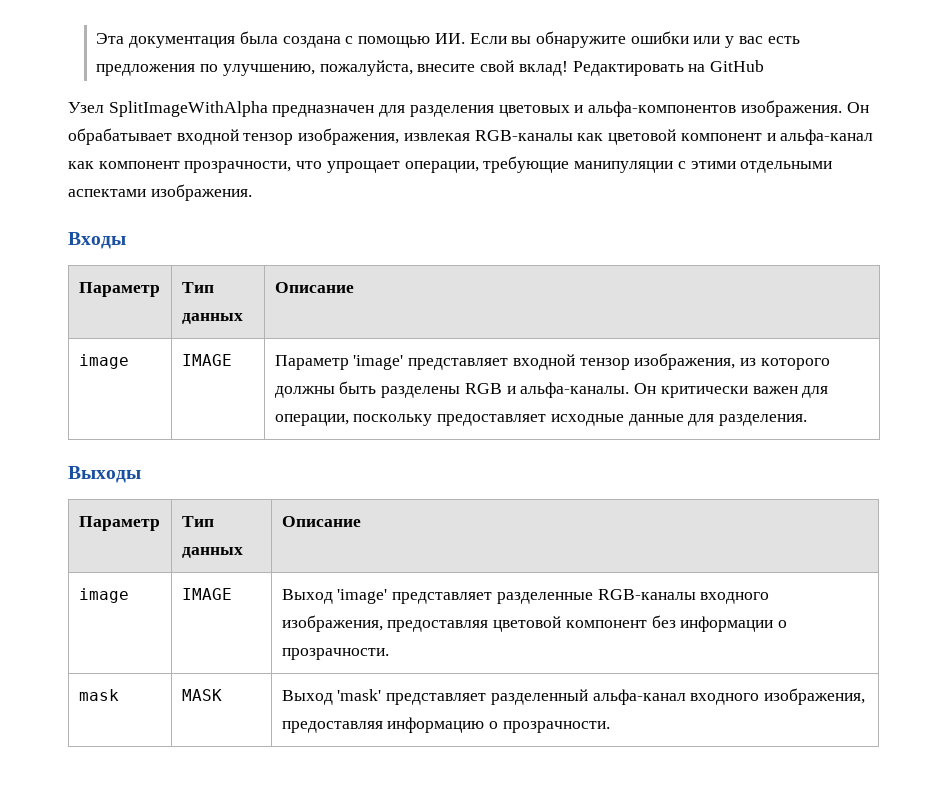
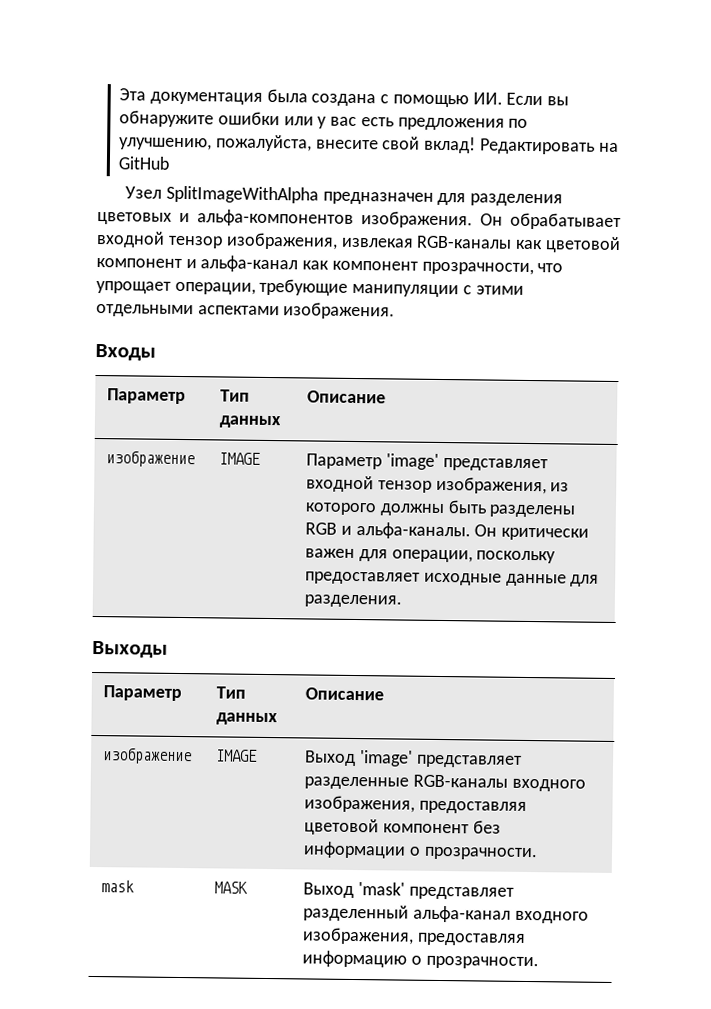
[78,354,129,369] image -> [106,450,196,468] изображение
[78,588,129,603] image -> [103,747,193,765] изображение

